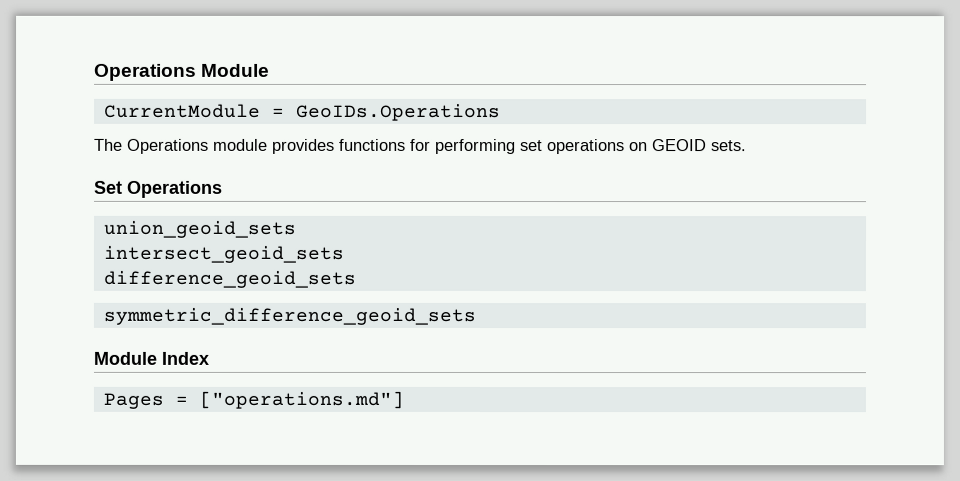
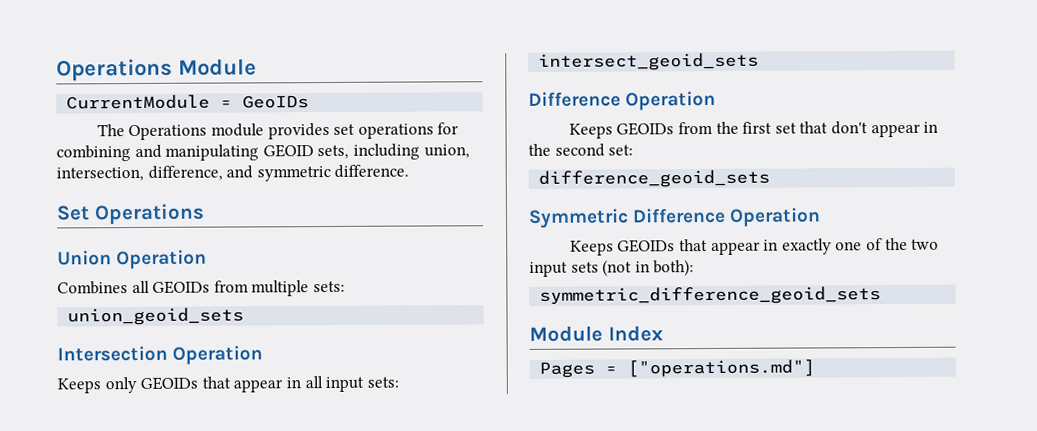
[295,103,501,122] GeoIDs.Operations -> [242,95,310,109] GeoIDs
[339,138,747,155] [94,180,223,198] [103,220,297,238] [102,245,344,263] [102,270,356,288] functions for performing set operations on GEOID sets. // Set Operations // union_geoid_sets // intersect_geoid_sets // difference_geoid_sets -> [333,122,460,139] [56,143,470,162] [56,164,410,182] [56,203,205,225] [57,249,208,270] [57,280,345,297] [67,307,245,326] [57,345,264,365] [57,376,399,394] [538,52,760,71] [528,90,717,111] [568,121,939,139] [528,143,634,157] [538,169,771,188] [528,207,822,228] [569,237,940,256] [529,259,695,277] set operations for combining and manipulating GEOID sets, including union, intersection, difference, and symmetric difference. // Set Operations // Union Operation // Combines all GEOIDs from multiple sets: // union_geoid_sets // Intersection Operation // Keeps only GEOIDs that appear in all input sets: // intersect_geoid_sets // Difference Operation // Keeps GEOIDs from the first set that don't appear in the second set: // difference_geoid_sets // Symmetric Difference Operation // Keeps GEOIDs that appear in exactly one of the two input sets (not in both):

